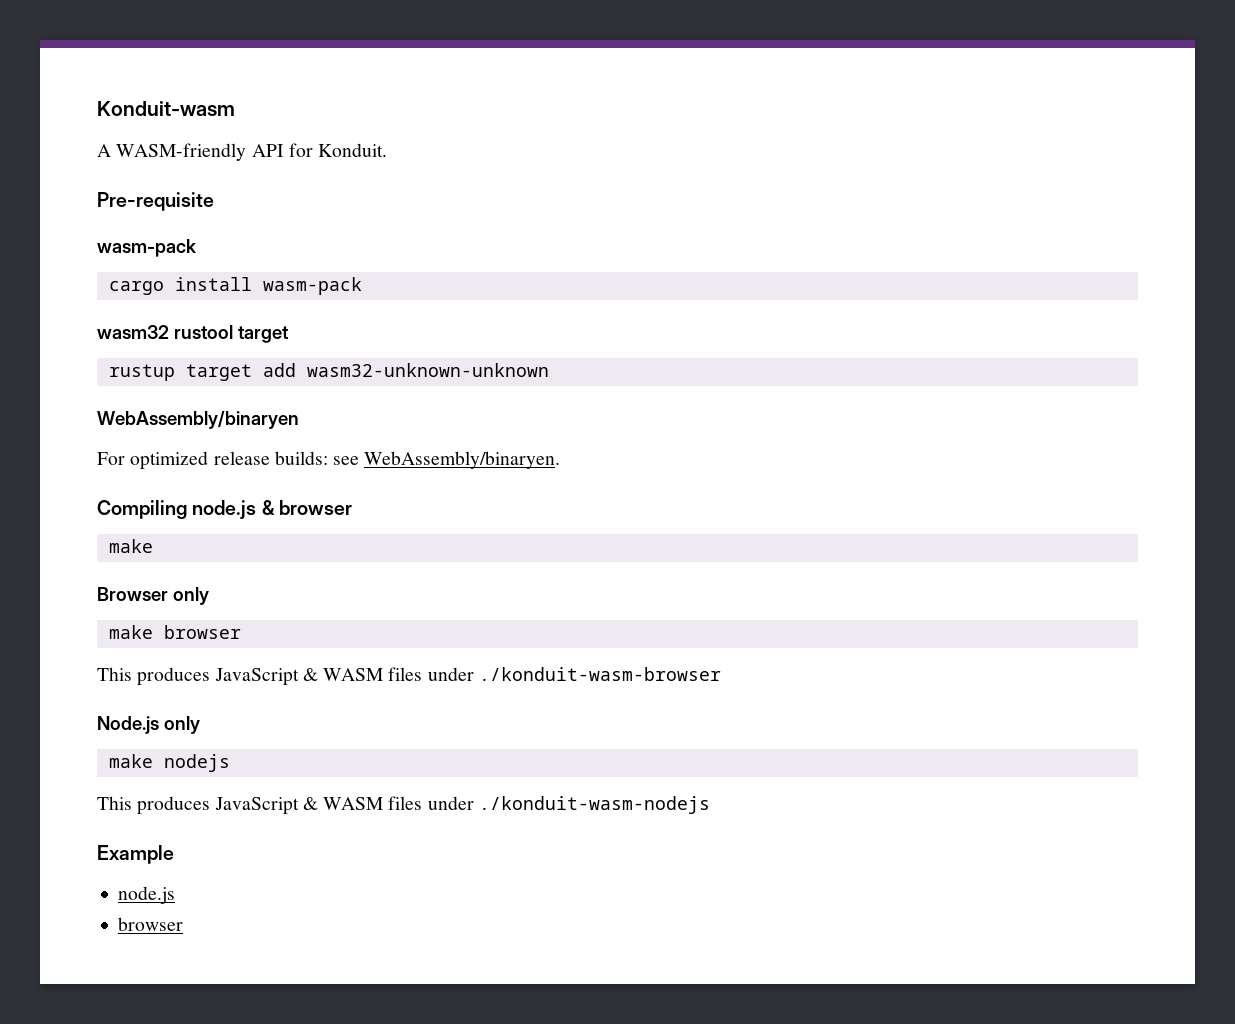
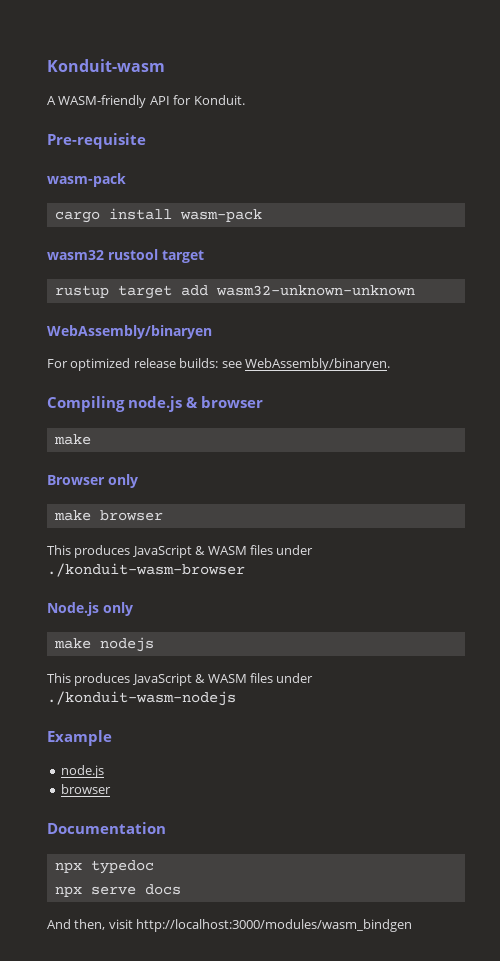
(184, 924) none -> [47,822,166,834] [54,860,154,874] [54,884,181,897] [47,919,413,932] // Documentation // npx typedoc // npx serve docs // And then, visit http://localhost:3000/modules/wasm_bindgen

